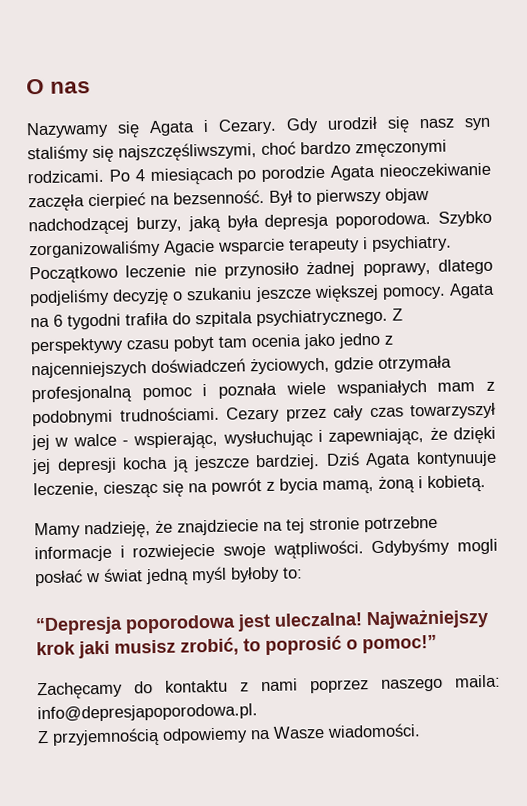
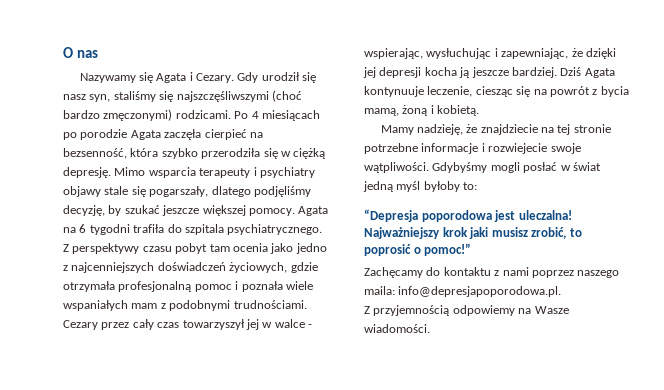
[464,117,491,131] syn -> [89,94,111,102] syn,
[118,139,447,162] najszczęśliwszymi, choć bardzo zmęczonymi -> [176,90,302,102] [63,109,173,121] najszczęśliwszymi (choć bardzo zmęczonymi)
[379,162,491,177] nieoczekiwanie -> (161, 135) none
[173,187,429,206] [28,210,492,236] [29,235,452,259] [29,258,493,284] [29,287,253,307] bezsenność. Był to pierwszy objaw nadchodzącej burzy, jaką była depresja poporodowa. Szybko zorganizowaliśmy Agacie wsparcie terapeuty i psychiatry. Początkowo leczenie nie przynosiło żadnej poprawy, dlatego podjeliśmy decyzję o szukaniu -> [63,148,327,159] [63,167,315,178] [63,186,311,197] [63,205,160,216] bezsenność, która szybko przerodziła się w ciężką depresję. Mimo wsparcia terapeuty i psychiatry objawy stale się pogarszały, dlatego podjęliśmy decyzję, by szukać

